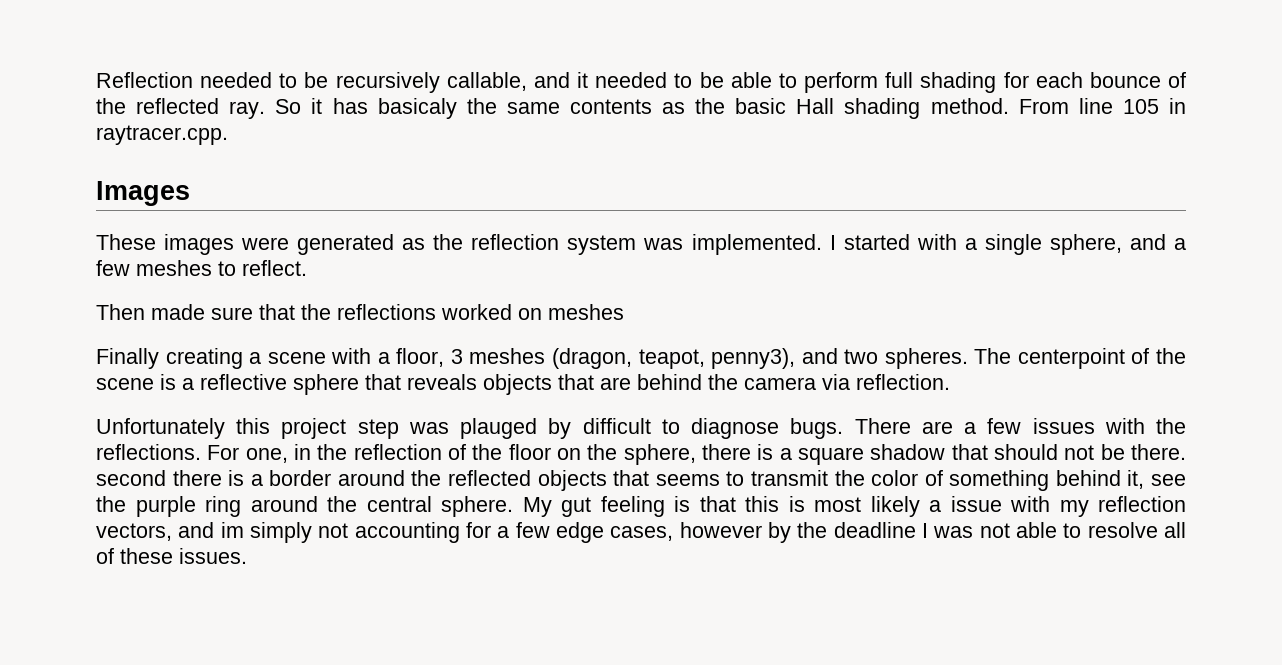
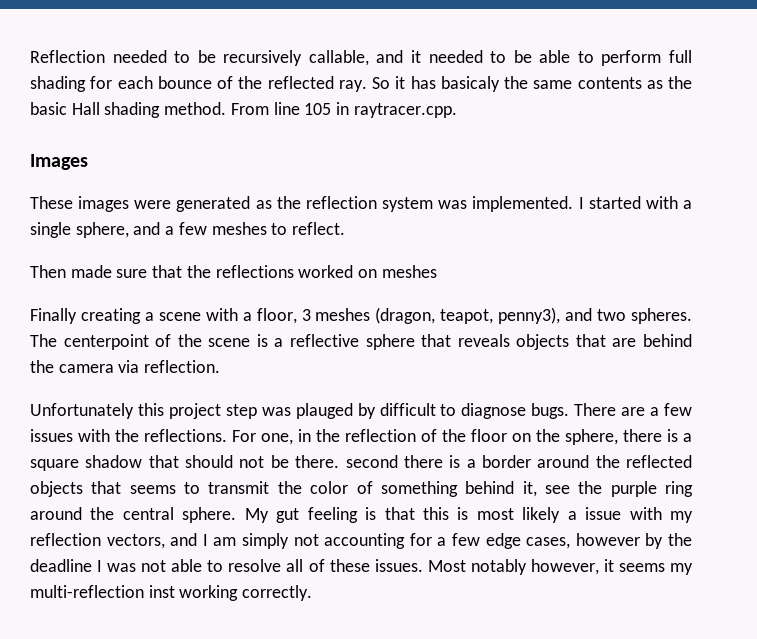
[220,522,244,538] im -> [202,534,237,546] I am
(247, 556) none -> [427,559,693,575] [30,585,313,601] Most notably however, it seems my multi-reflection inst working correctly.

